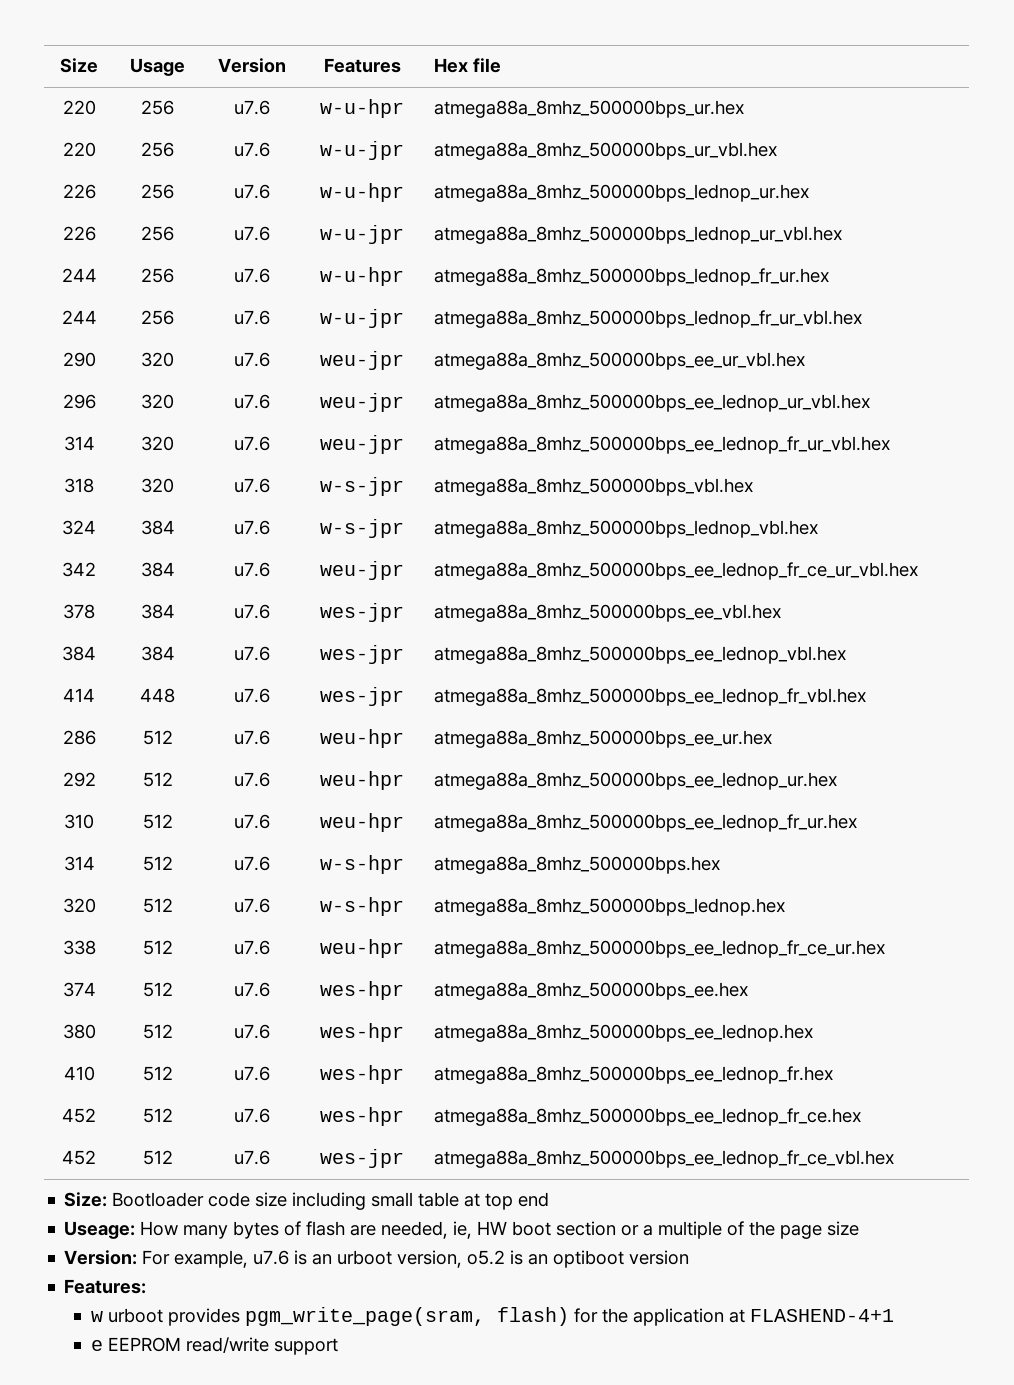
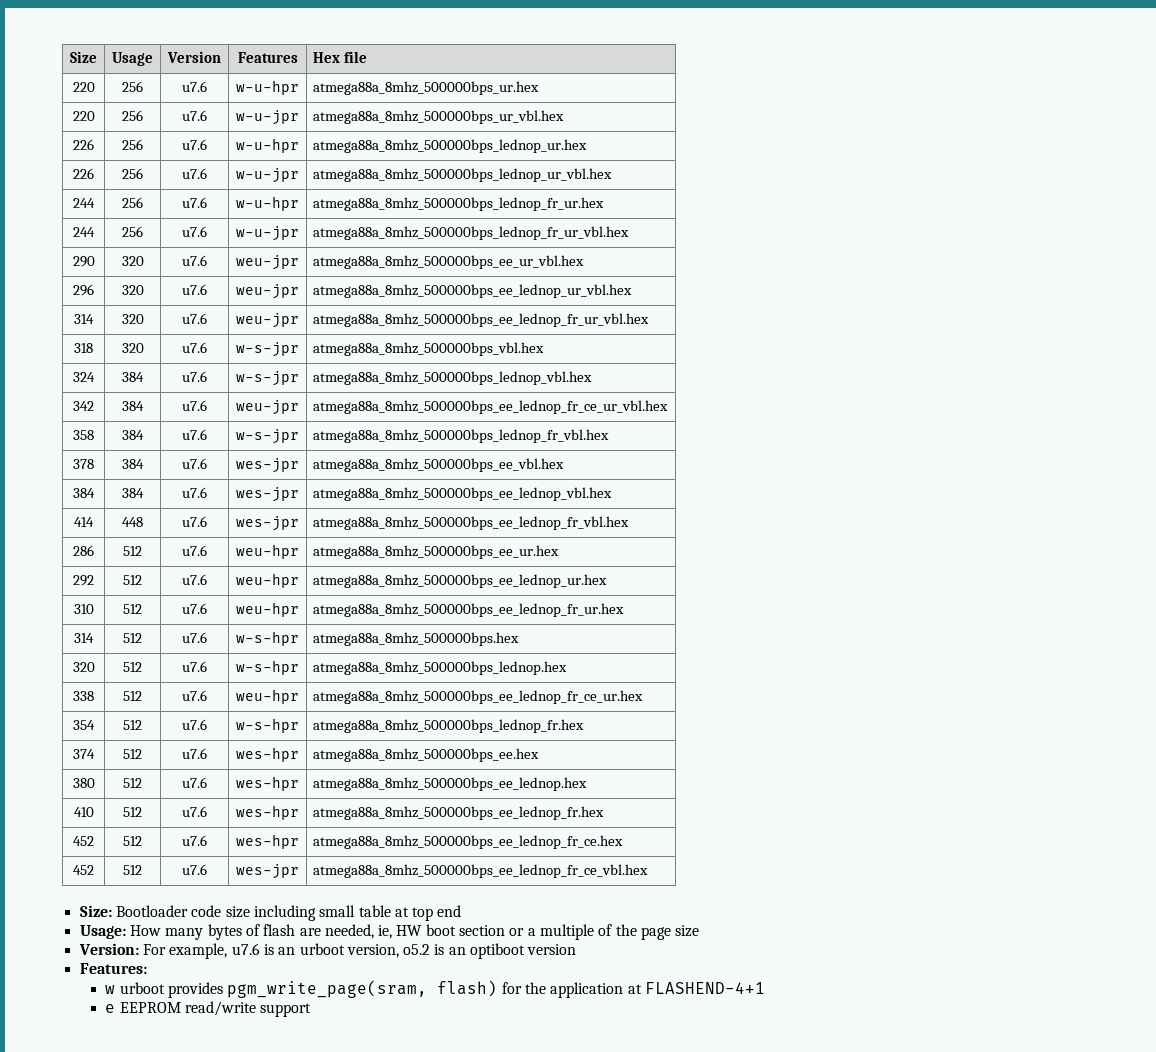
(918, 571) none -> [73,430,94,440] [122,430,144,440] [182,429,207,440] [236,429,299,444] [313,429,610,443] // 358 | 384 | u7.6 | w-s-jpr | atmega88a_8mhz_500000bps_lednop_fr_vbl.hex
(885, 949) none -> [73,720,95,730] [123,720,142,730] [182,719,207,730] [236,718,299,733] [313,719,585,733] // 354 | 512 | u7.6 | w-s-hpr | atmega88a_8mhz_500000bps_lednop_fr.hex
[64,1221,136,1239] Useage: -> [79,925,126,939] Usage:

